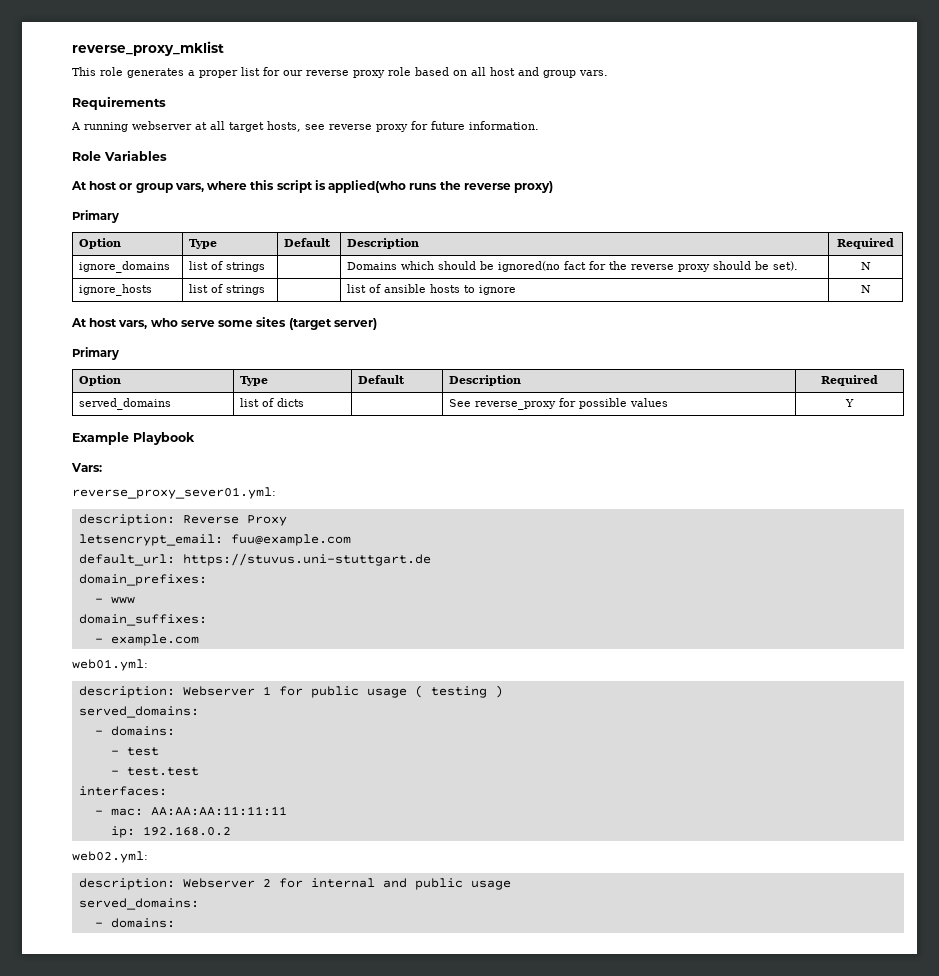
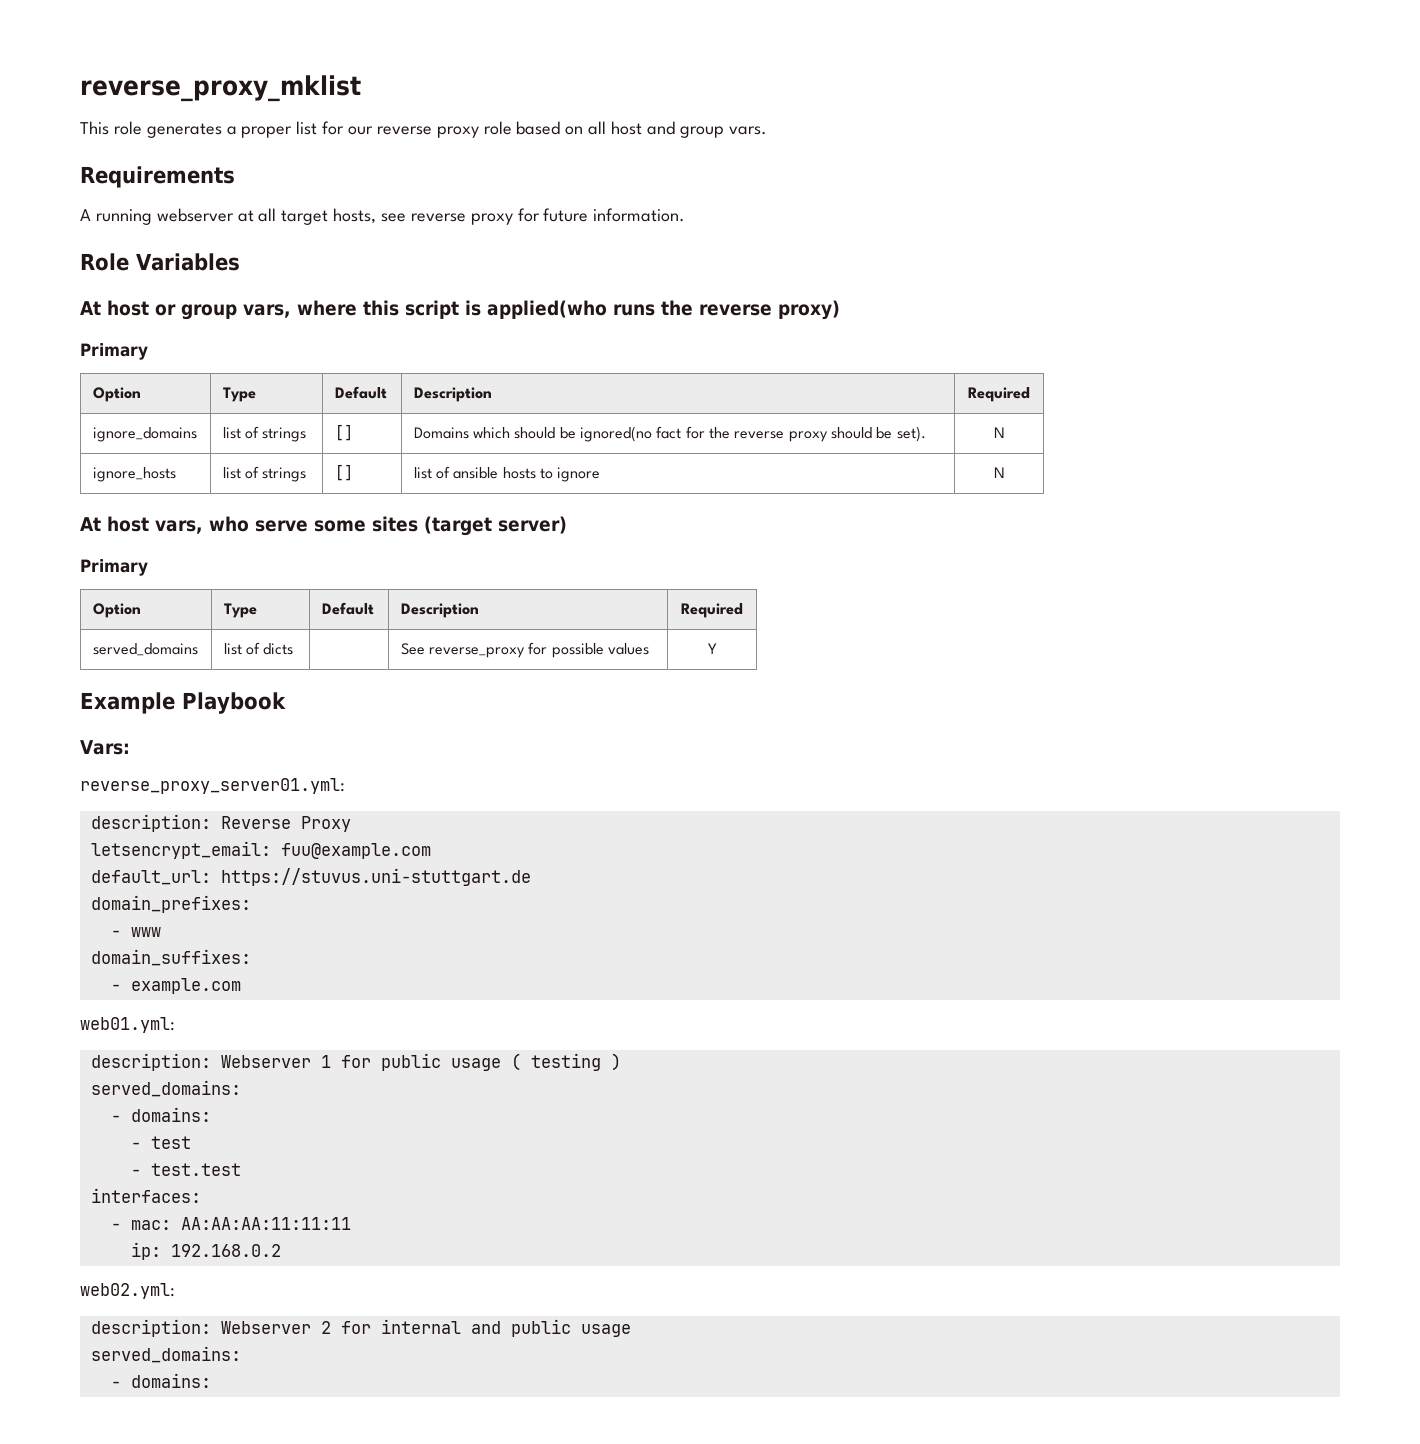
(265, 267) none -> [334,424,353,441] []
(265, 290) none -> [334,464,353,481] []
[72,487,276,499] reverse_proxy_sever01.yml: -> [80,778,345,794] reverse_proxy_server01.yml:

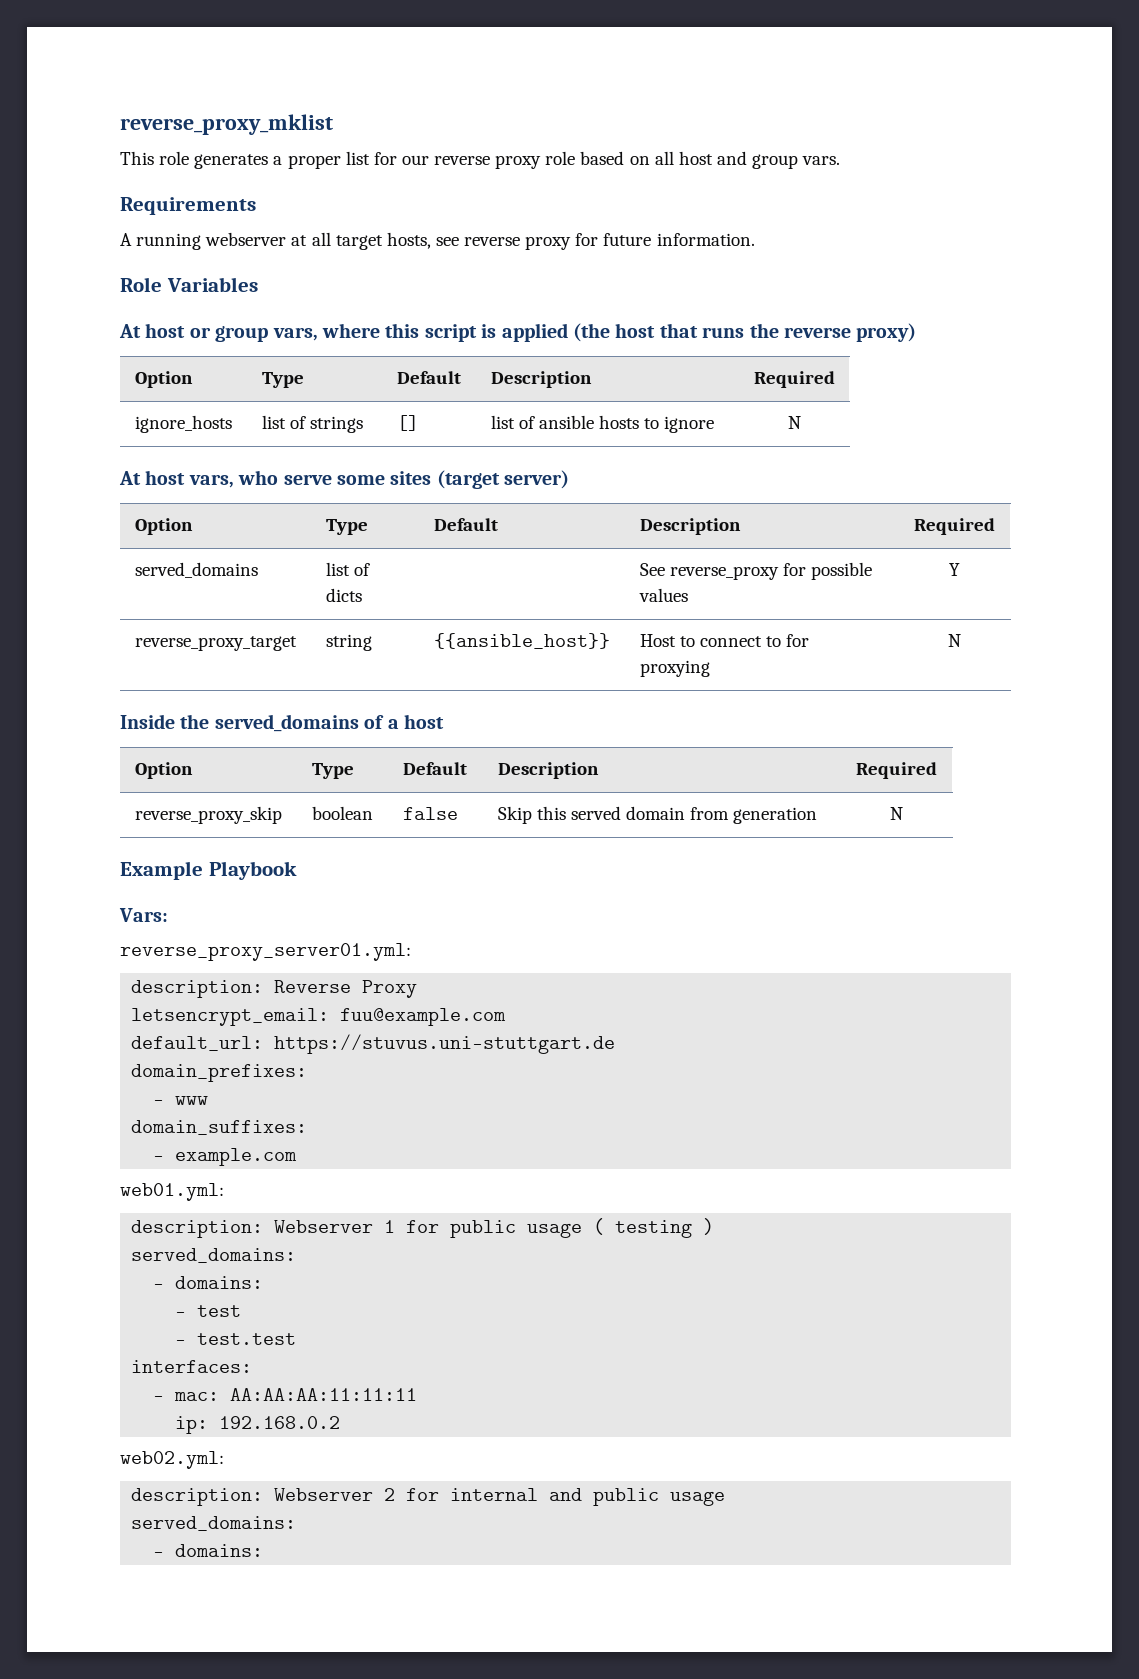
[487,300,607,319] applied(who -> [501,323,698,342] applied (the host that
[80,343,148,360] [92,387,141,402] [222,387,256,402] [334,386,387,399] [413,387,492,402] [968,387,1030,402] [92,427,197,442] [222,426,307,442] [334,424,353,441] [413,426,926,442] [993,427,1005,438] // Primary // Option | Type | Default | Description | Required // ignore_domains | list of strings | [] | Domains which should be ignored(no fact for the reverse proxy should be set). | N -> [134,371,193,388] [261,372,304,388] [396,371,461,384] [490,371,592,388] [753,371,835,388] // Option | Type | Default | Description | Required
[80,559,148,576] // Primary -> (570, 479) none
(717, 648) none -> [134,636,297,651] [325,634,372,651] [433,633,610,649] [639,634,810,647] [639,660,710,677] [948,634,961,647] [120,714,444,732] [134,762,193,779] [311,763,354,779] [402,762,467,775] [497,762,599,779] [856,762,937,779] [134,806,282,824] [311,806,373,820] [402,807,458,820] [497,806,818,824] [890,807,903,820] // reverse_proxy_target | string | {{ansible_host}} | Host to connect to for proxying | N // Inside the served_domains of a host // Option | Type | Default | Description | Required // reverse_proxy_skip | boolean | false | Skip this served domain from generation | N

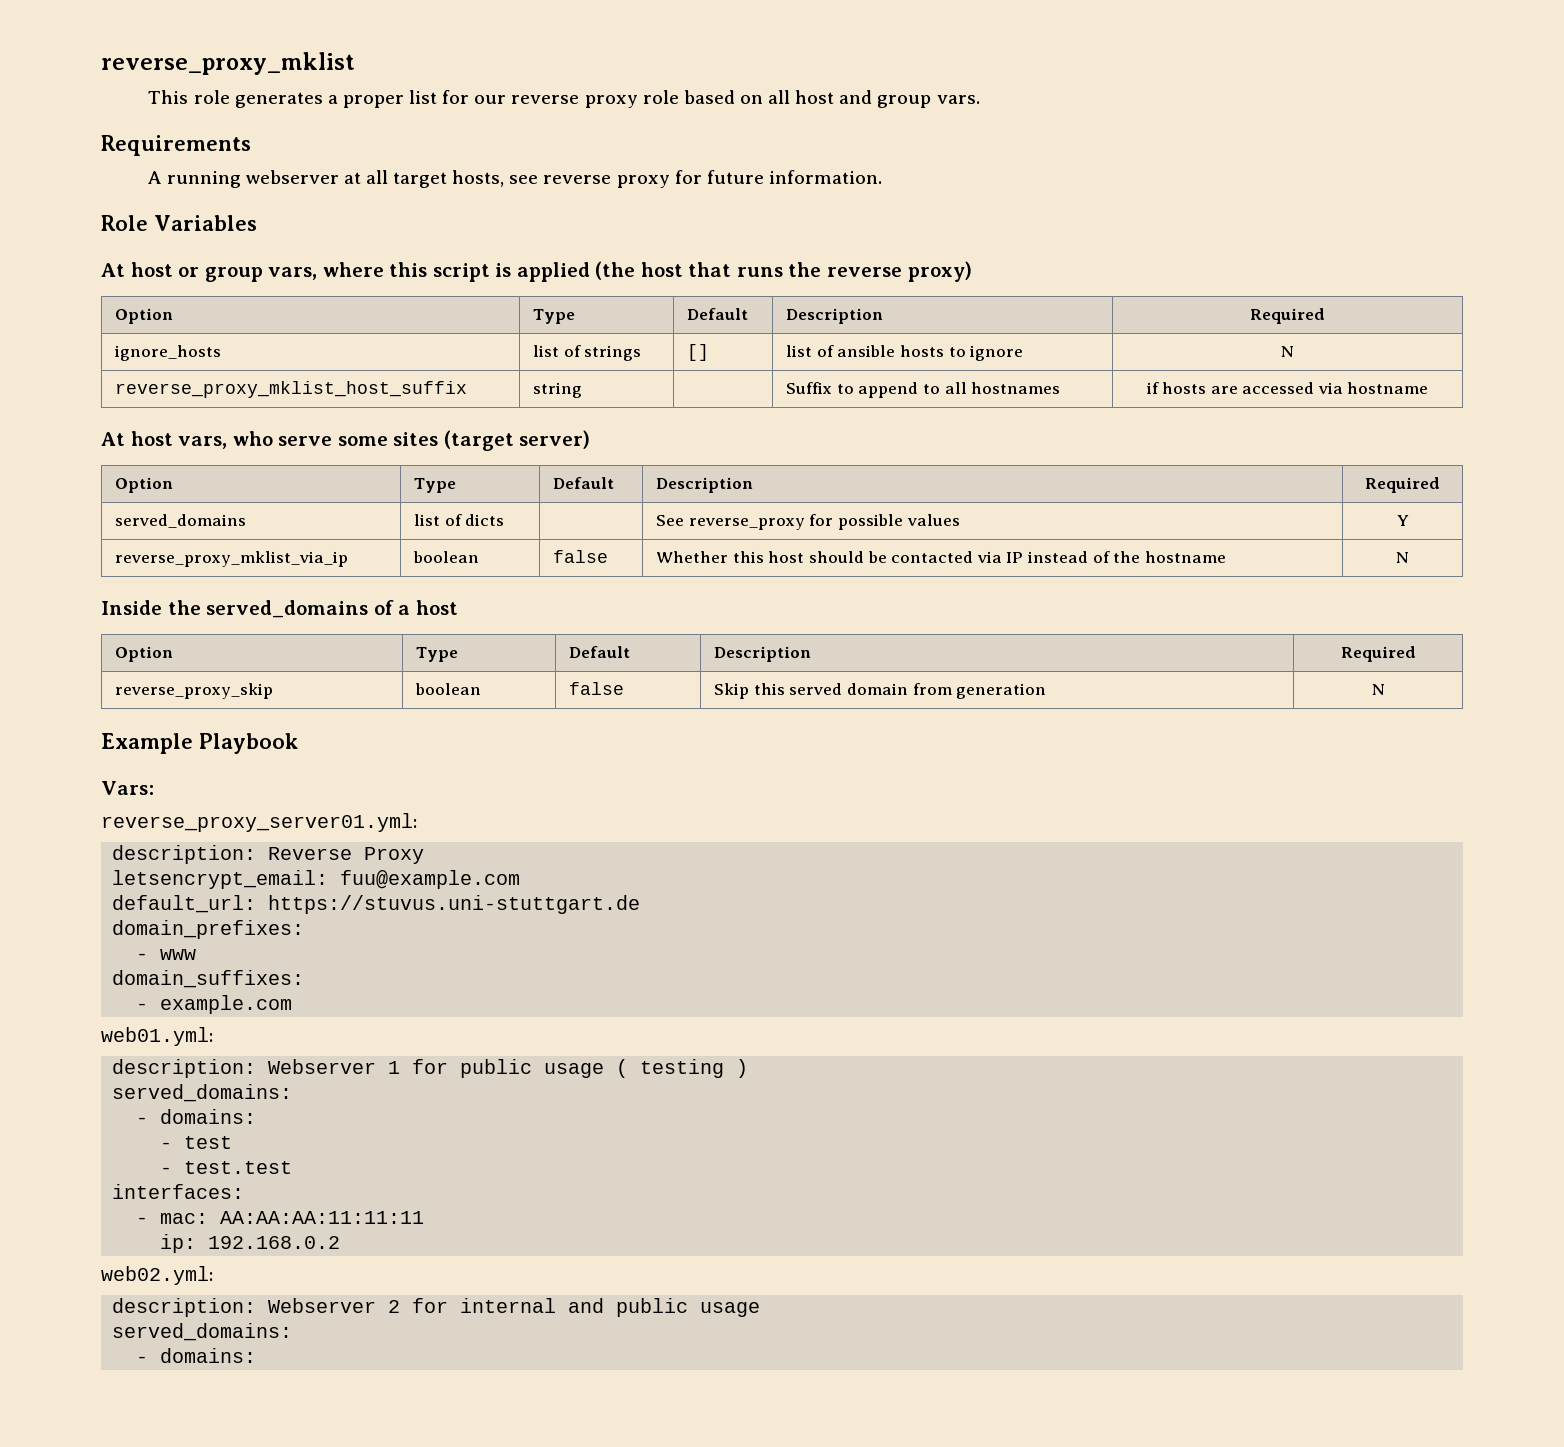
(801, 422) none -> [115,381,468,398] [533,382,583,398] [786,382,1061,398] [1145,382,1429,394] // reverse_proxy_mklist_host_suffix | string | | Suffix to append to all hostnames | if hosts are accessed via hostname
[134,636,297,651] [325,634,372,651] [433,633,610,649] [639,634,810,647] [639,660,710,677] reverse_proxy_target | string | {{ansible_host}} | Host to connect to for proxying -> [115,551,349,567] [413,551,480,563] [553,550,609,563] [656,551,1226,563] reverse_proxy_mklist_via_ip | boolean | false | Whether this host should be contacted via IP instead of the hostname

